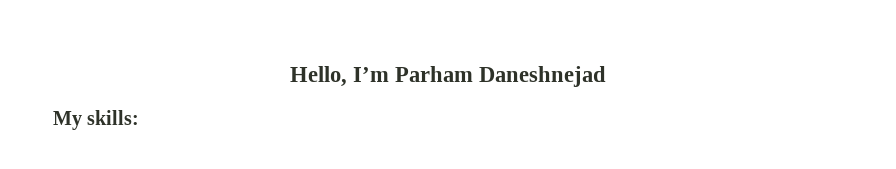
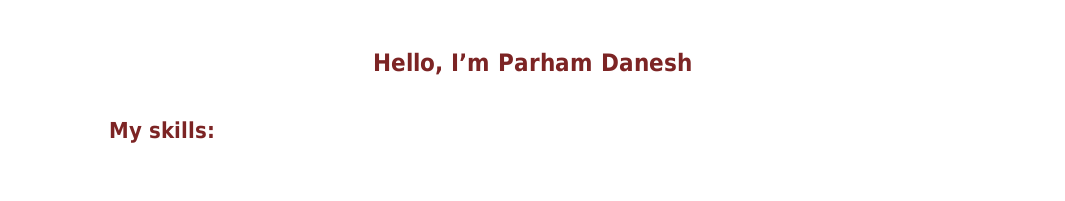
[479,66,607,87] Daneshnejad -> [600,52,692,72] Danesh

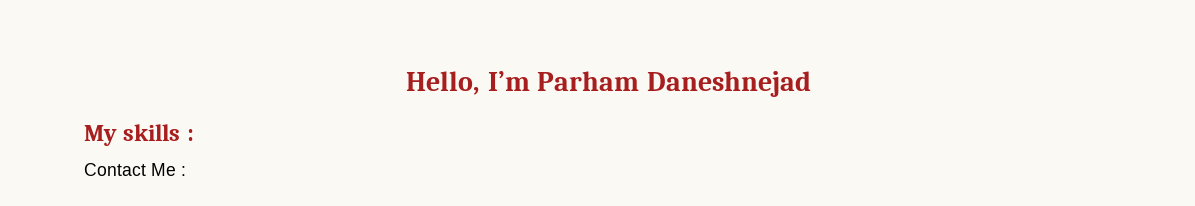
[600,52,692,72] Danesh -> [646,71,811,97] Daneshnejad
[149,121,215,139] skills: -> [123,124,194,141] [84,163,186,176] skills : // Contact Me :

